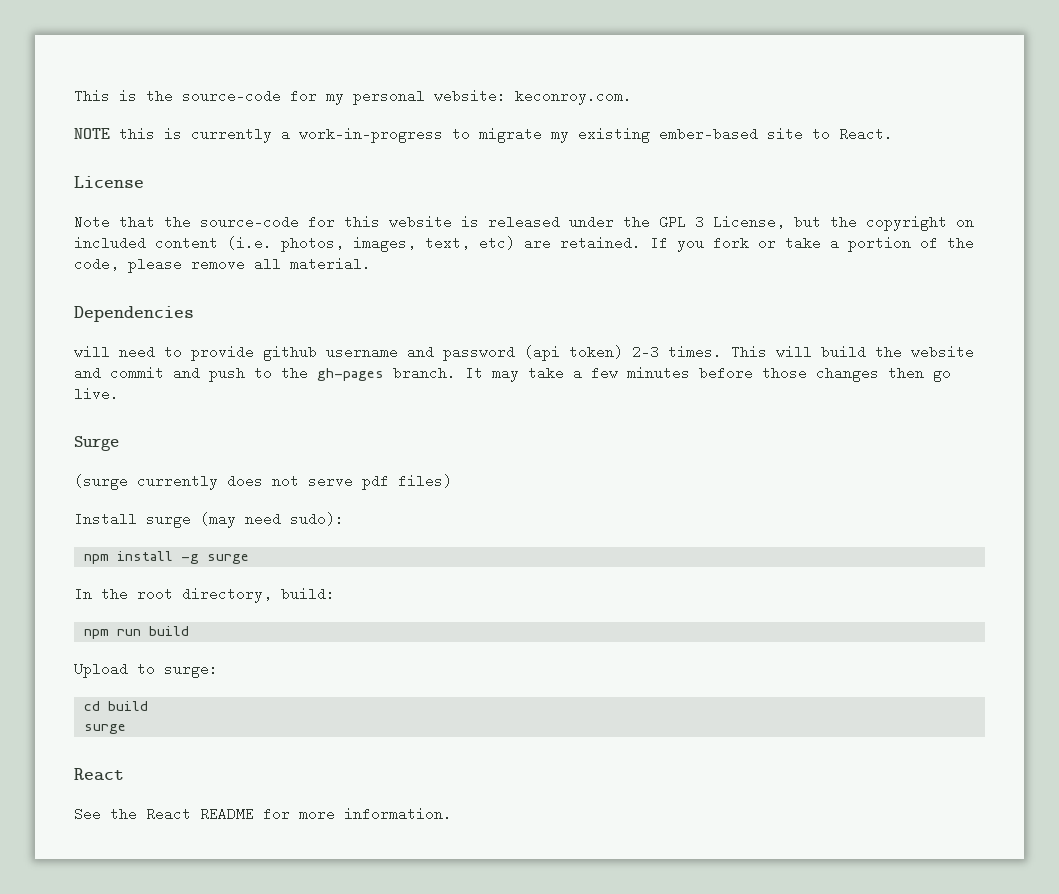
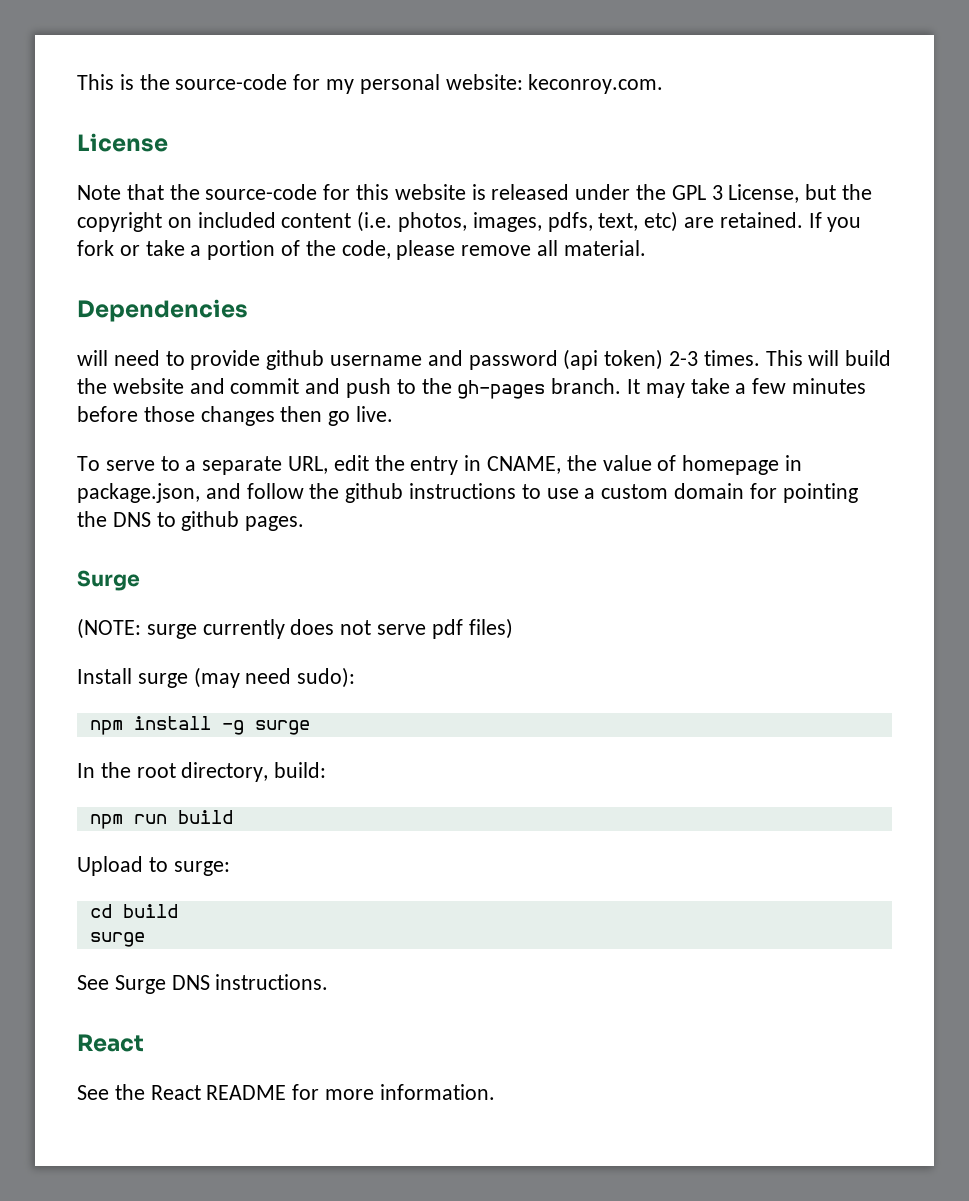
[74,127,893,143] // NOTE this is currently a work-in-progress to migrate my existing ember-based site to React. -> (664, 84) none
(416, 244) none -> [547,212,593,232] pdfs,
(119, 394) none -> [77,455,803,475] [77,483,858,503] [77,511,305,531] // To serve to a separate URL, edit the entry in CNAME, the value of homepage in package.json, and follow the github instructions to use a custom domain for pointing the DNS to github pages.
[74,474,128,490] (surge -> [77,618,197,639] (NOTE: surge
(126, 729) none -> [77,974,329,994] // See Surge DNS instructions.

